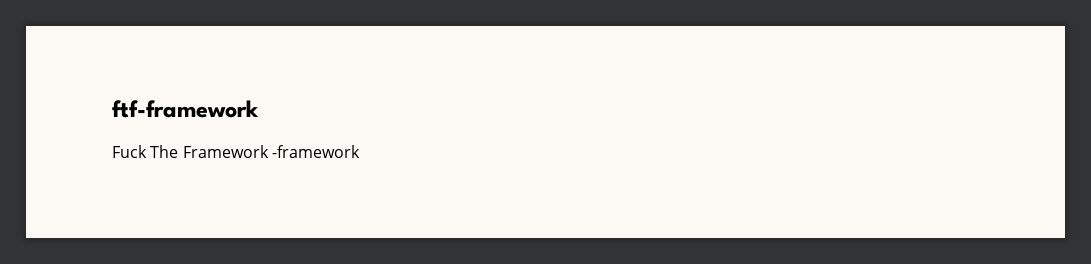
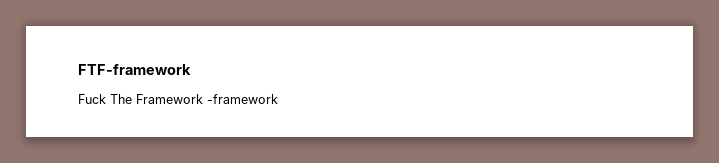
[112,100,259,118] ftf-framework -> [78,64,191,75] FTF-framework

